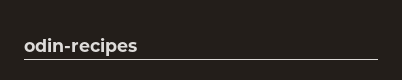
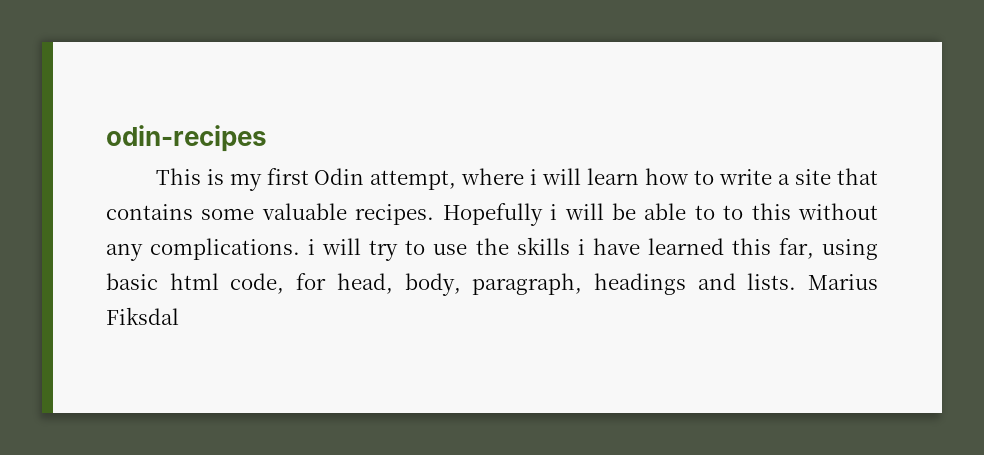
(137, 46) none -> [155,168,878,191] [106,203,878,226] [106,237,878,261] [106,273,879,296] [106,307,179,325] // This is my first Odin attempt, where i will learn how to write a site that contains some valuable recipes. Hopefully i will be able to to this without any complications. i will try to use the skills i have learned this far, using basic html code, for head, body, paragraph, headings and lists. Marius Fiksdal

